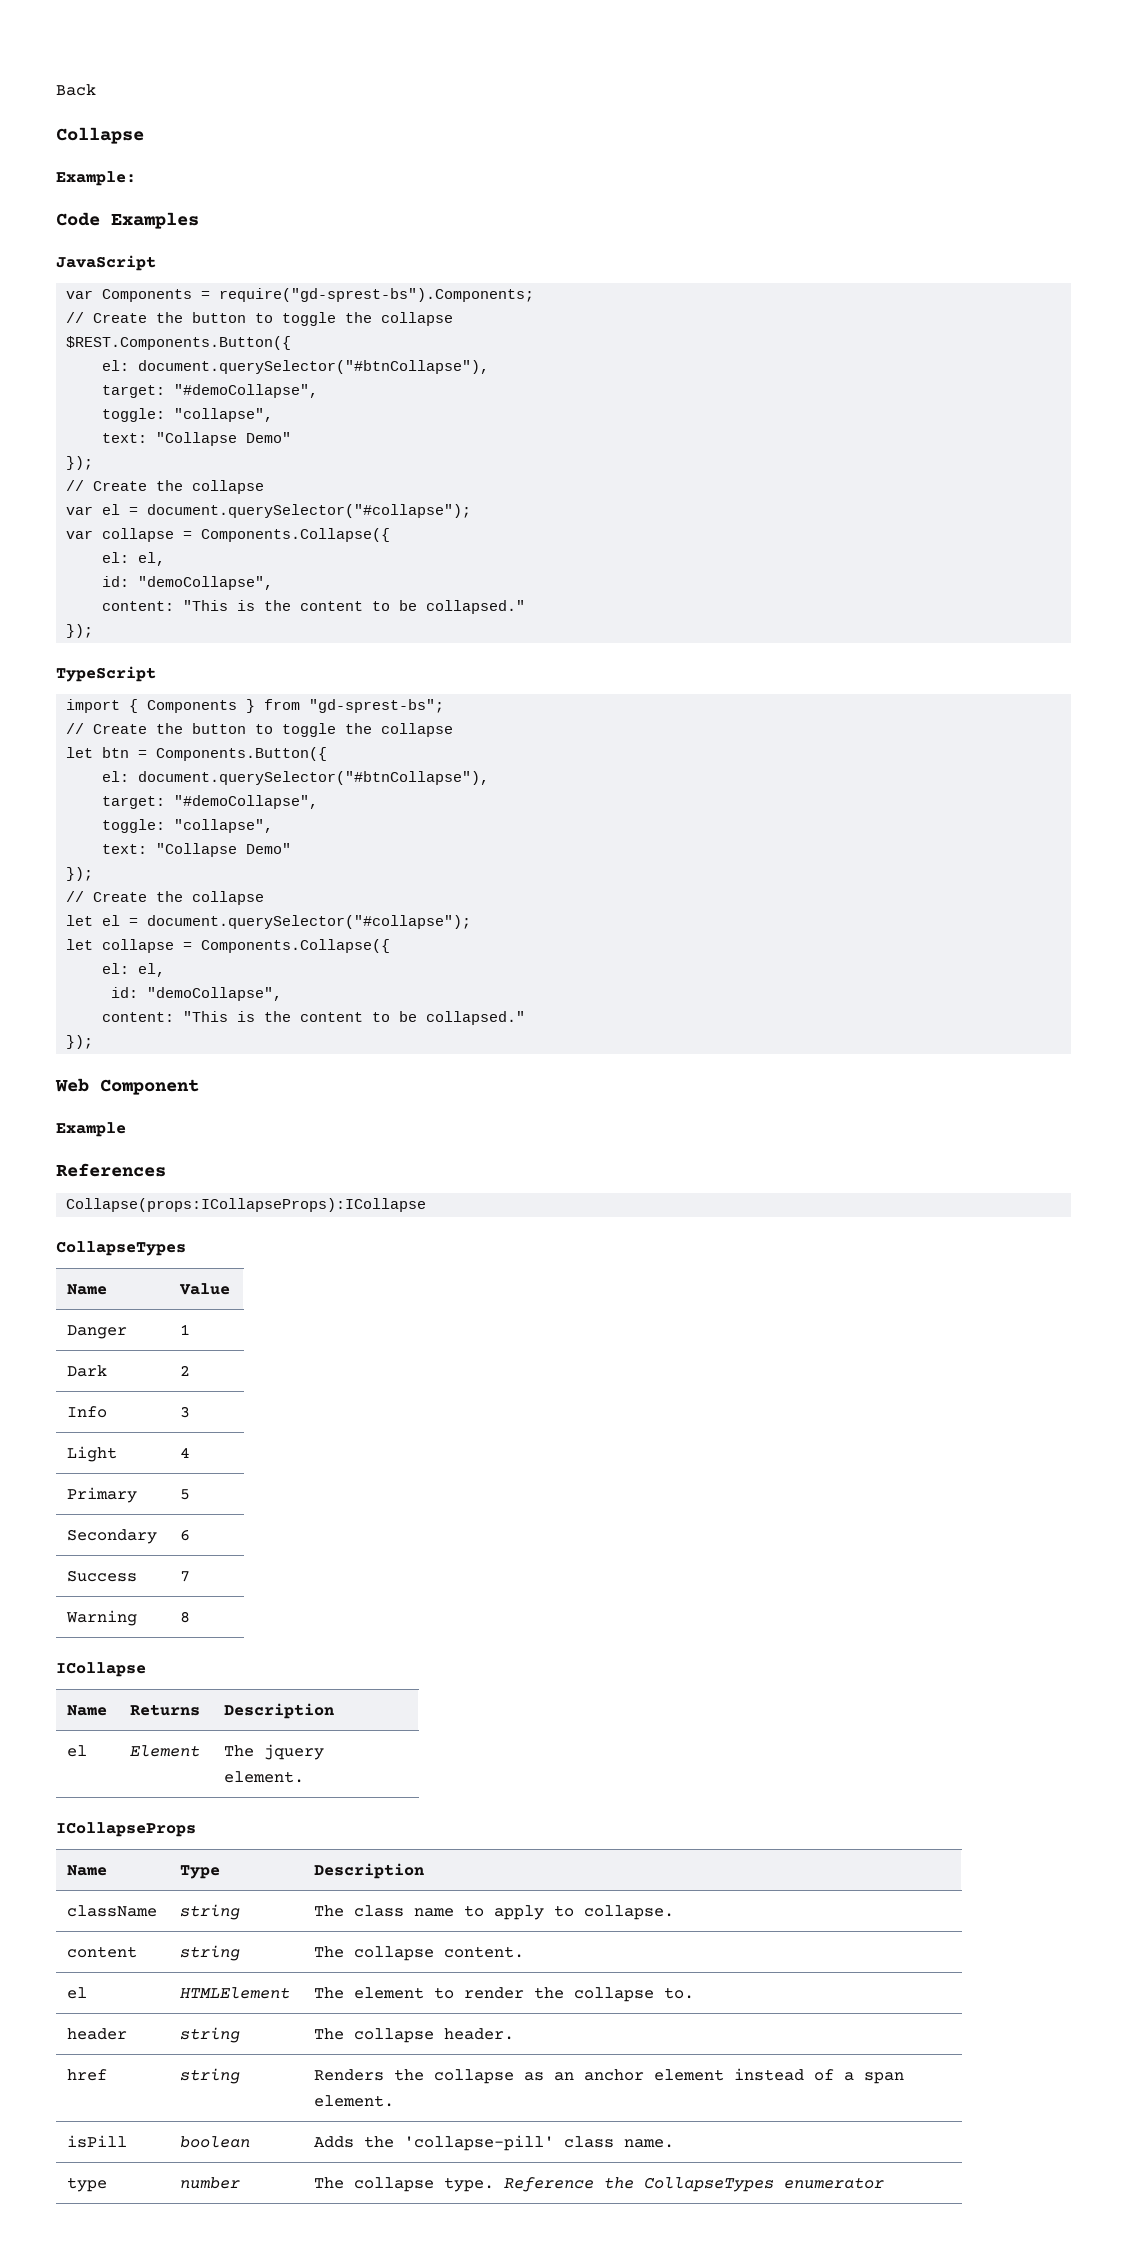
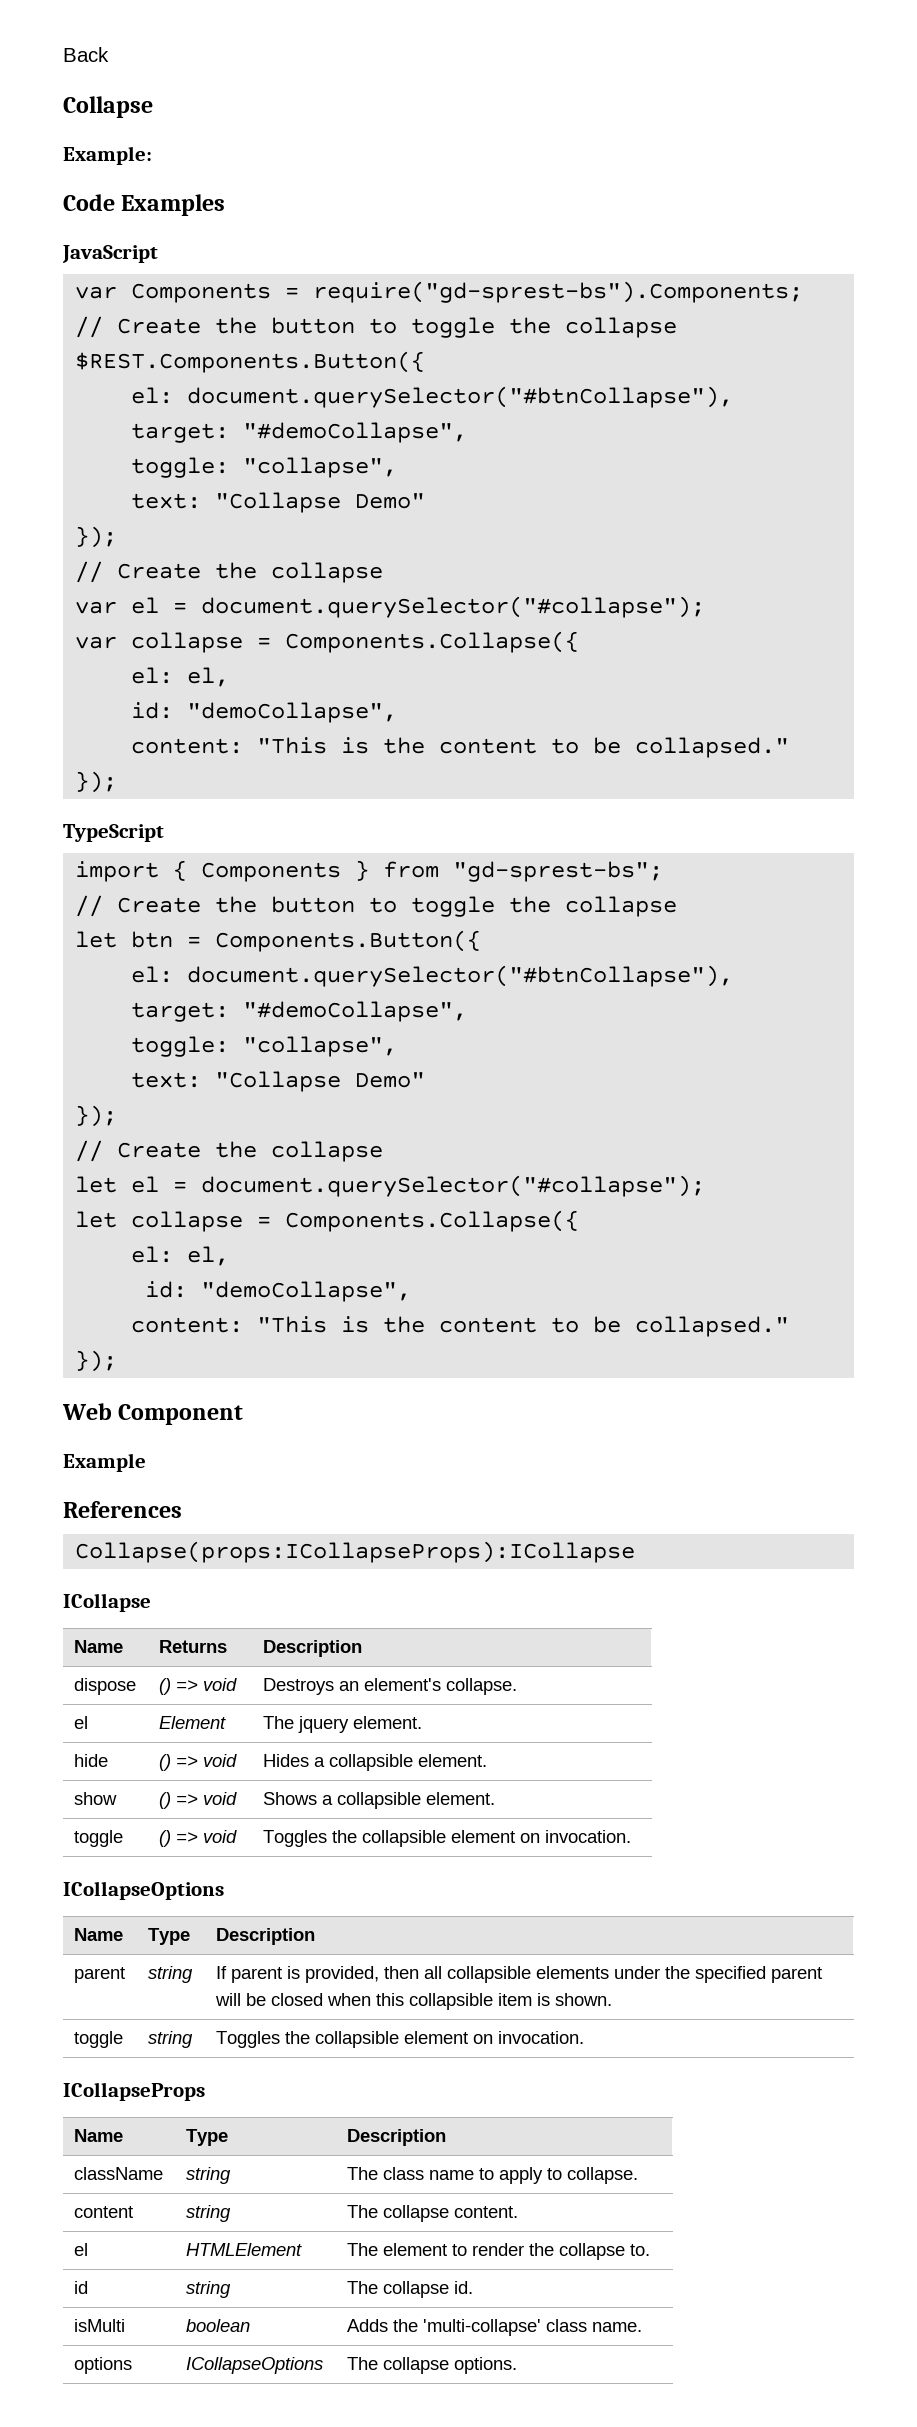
[56,1241,186,1256] [67,1284,108,1295] [179,1283,231,1295] [67,1325,128,1339] [180,1324,191,1335] [67,1365,108,1377] [180,1365,191,1376] [67,1406,108,1418] [180,1406,191,1418] [67,1446,118,1462] [180,1447,191,1458] [67,1487,138,1503] [180,1489,191,1500] [67,1529,158,1544] [180,1529,191,1541] [67,1570,138,1582] [180,1571,191,1582] [66,1610,138,1626] [180,1611,191,1623] [56,1662,146,1677] [67,1705,108,1716] [130,1704,201,1716] [224,1703,335,1719] CollapseTypes // Name | Value // Danger | 1 // Dark | 2 // Info | 3 // Light | 4 // Primary | 5 // Secondary | 6 // Success | 7 // Warning | 8 // ICollapse // Name | Returns | Description -> [63,1593,151,1612] [74,1640,124,1653] [159,1640,228,1653] [263,1640,363,1657] [74,1678,137,1695] [159,1678,238,1695] [263,1678,518,1695] ICollapse // Name | Returns | Description // dispose | () => void | Destroys an element's collapse.
(305, 1777) none -> [74,1754,109,1767] [159,1754,238,1771] [263,1754,488,1771] [74,1792,118,1805] [159,1792,238,1809] [263,1792,496,1809] [74,1830,124,1847] [159,1830,238,1847] [263,1830,632,1847] [63,1881,224,1900] [74,1928,124,1941] [148,1928,191,1945] [216,1928,316,1945] [74,1967,126,1983] [148,1966,194,1983] [216,1966,823,1983] [215,1993,613,2010] [74,2031,124,2048] [148,2031,194,2048] [216,2031,585,2048] // hide | () => void | Hides a collapsible element. // show | () => void | Shows a collapsible element. // toggle | () => void | Toggles the collapsible element on invocation. // ICollapseOptions // Name | Type | Description // parent | string | If parent is provided, then all collapsible elements under the specified parent will be closed when this collapsible item is shown. // toggle | string | Toggles the collapsible element on invocation.
[67,2028,128,2040] [180,2027,241,2043] [314,2028,515,2043] [67,2069,108,2081] [180,2068,241,2084] [314,2068,905,2084] [314,2095,395,2107] [67,2135,128,2148] header | string | The collapse header. // href | string | Renders the collapse as an anchor element instead of a span element. // isPill -> [74,2281,89,2294] [186,2281,232,2298] [347,2281,474,2298] [74,2319,126,2332] id | string | The collapse id. // isMulti
[404,2135,555,2151] 'collapse-pill' -> [423,2319,542,2336] 'multi-collapse'
[67,2177,108,2192] [180,2177,241,2189] [314,2177,885,2192] type | number | The collapse type. Reference the CollapseTypes enumerator -> [74,2357,133,2374] [186,2357,324,2374] [347,2357,518,2374] options | ICollapseOptions | The collapse options.

